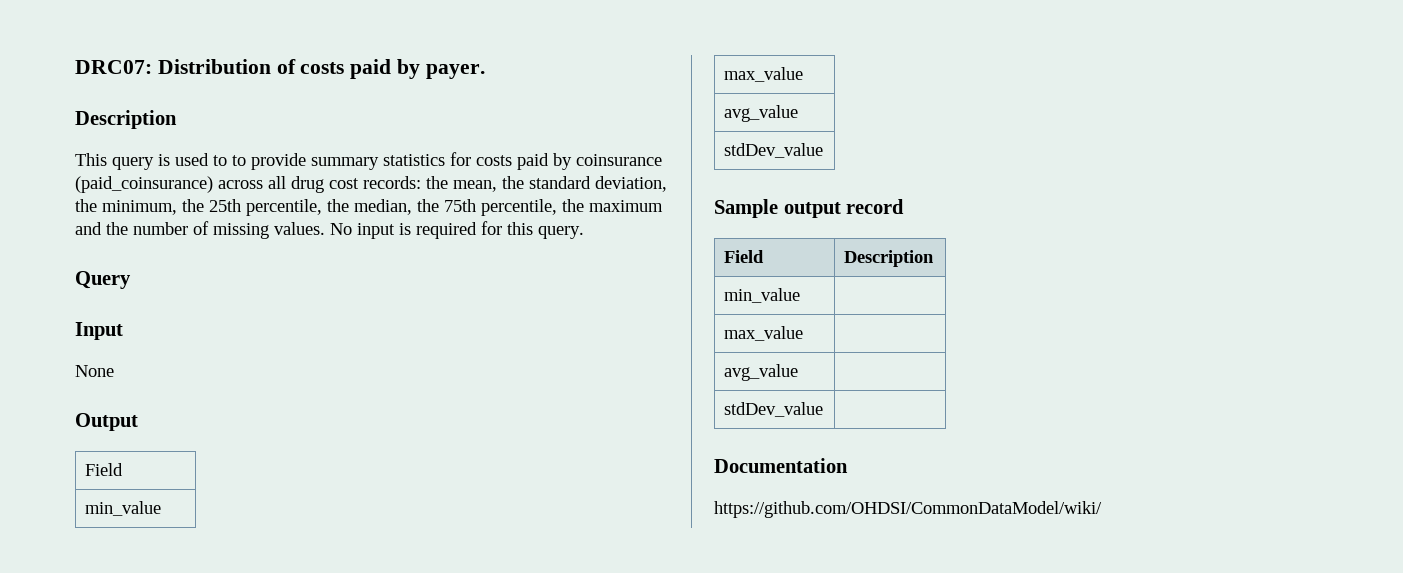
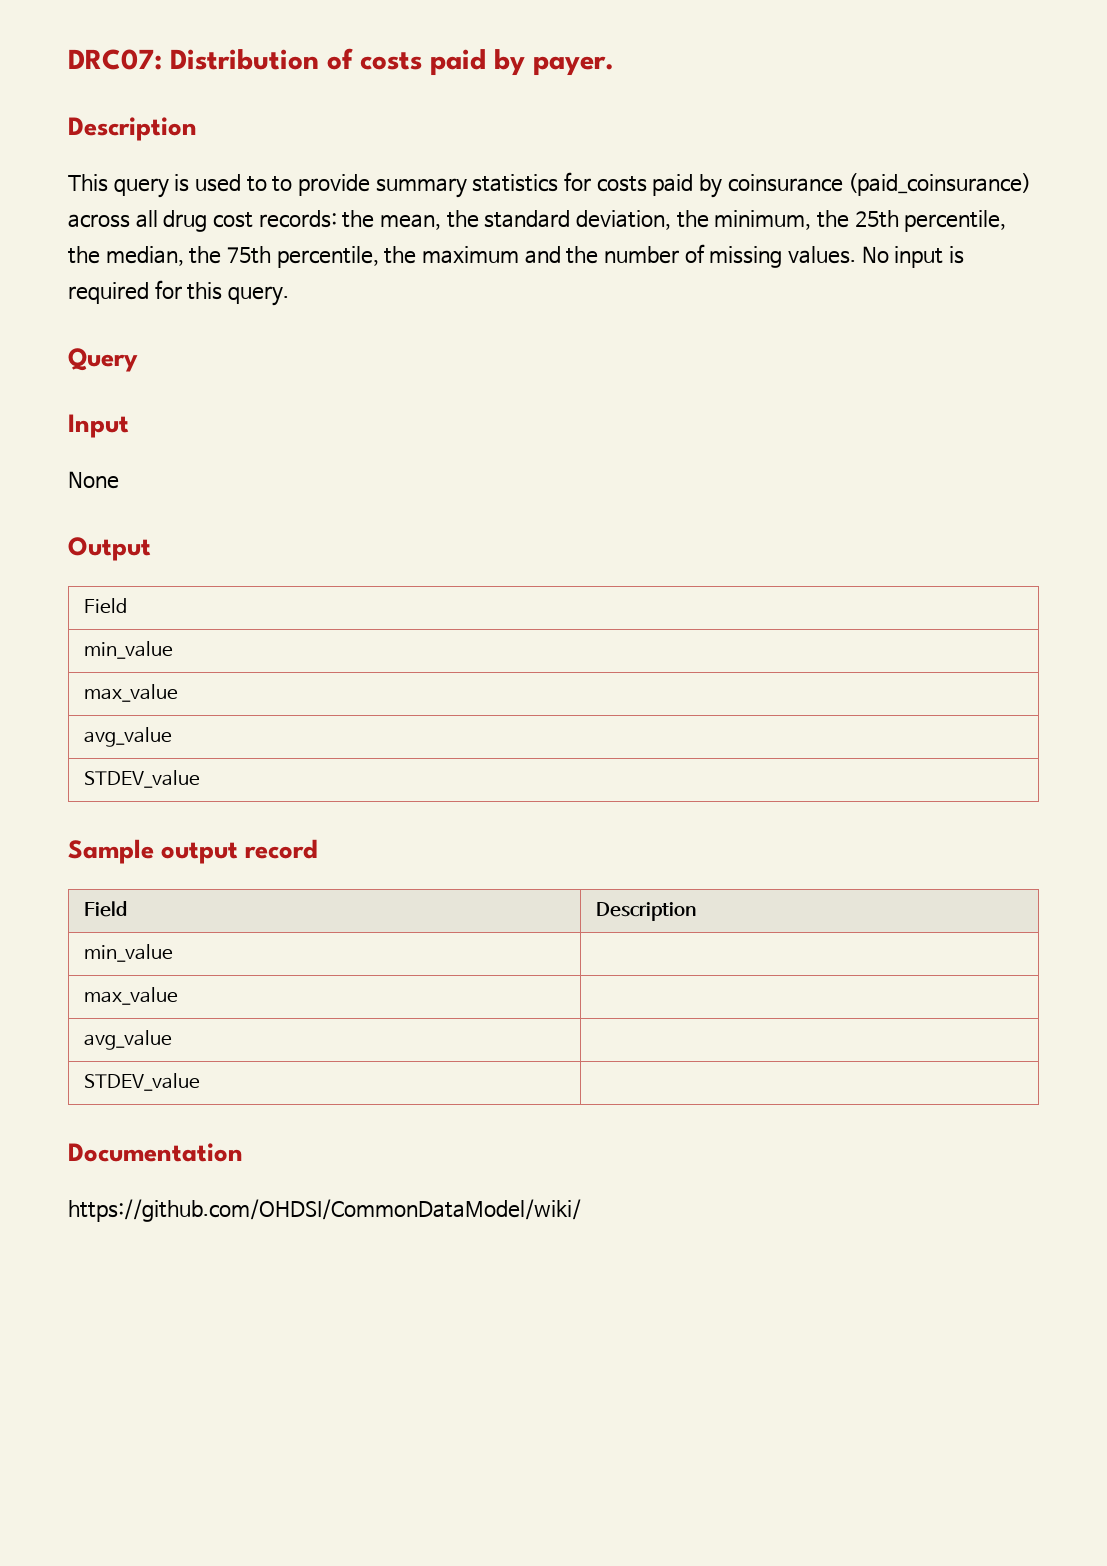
[724,143,824,158] stdDev_value -> [84,770,201,788] STDEV_value
[724,402,824,417] stdDev_value -> [84,1073,201,1091] STDEV_value

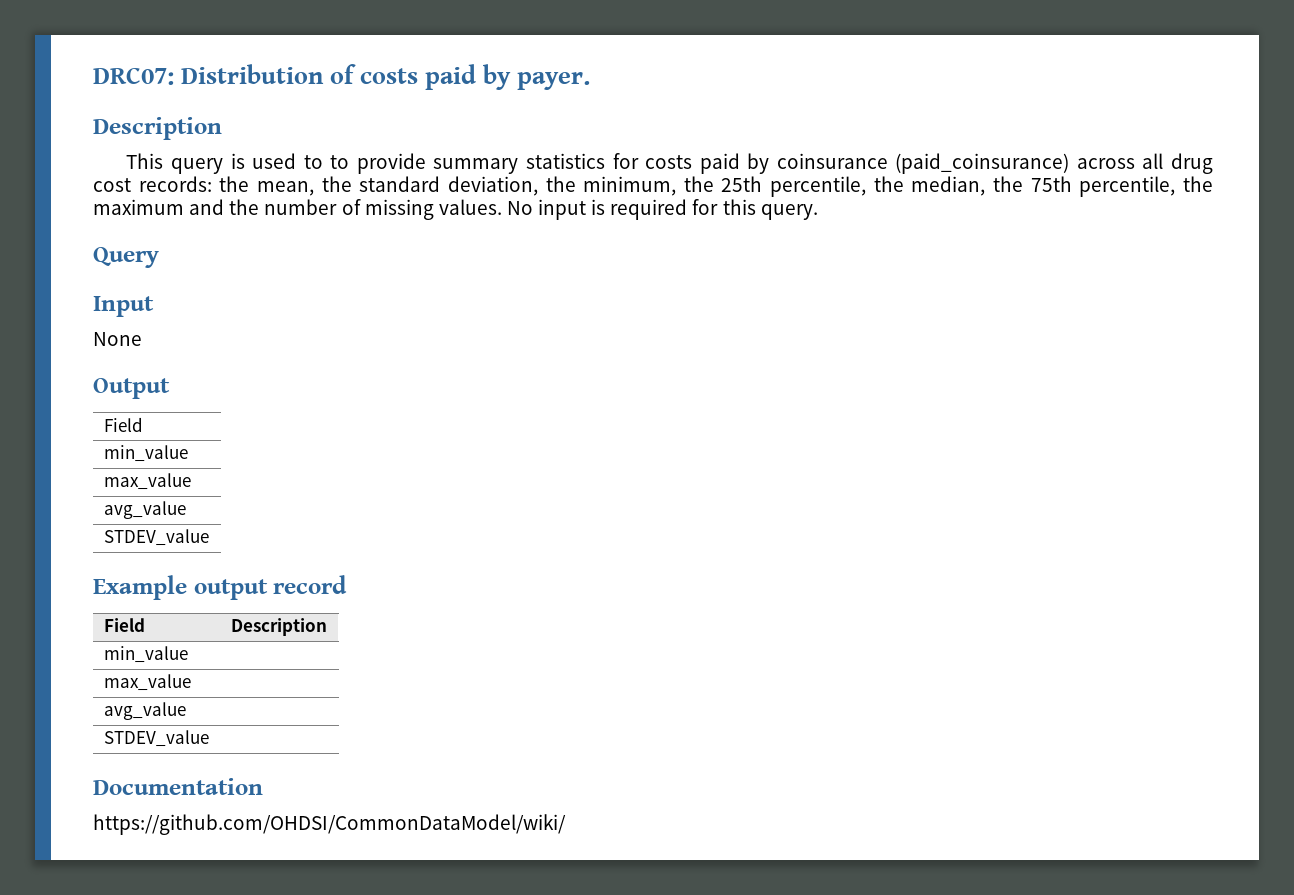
[68,839,154,864] Sample -> [93,575,187,600] Example

